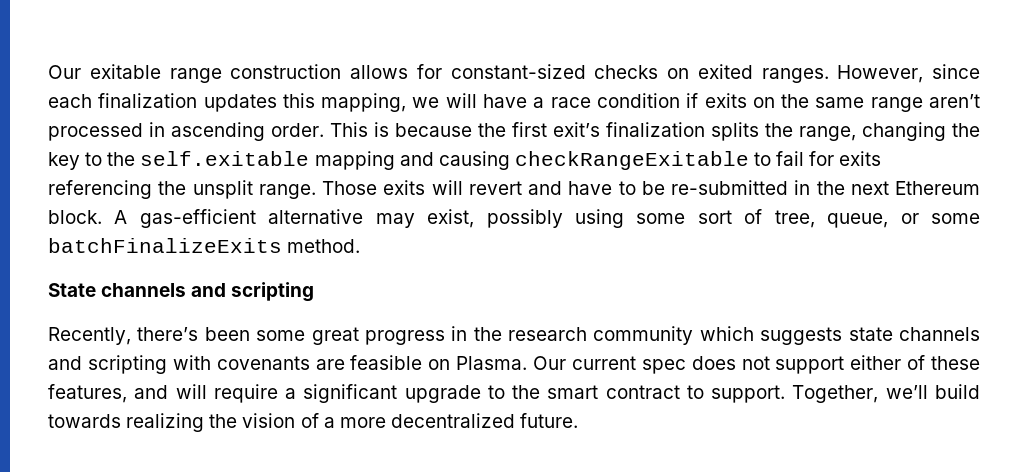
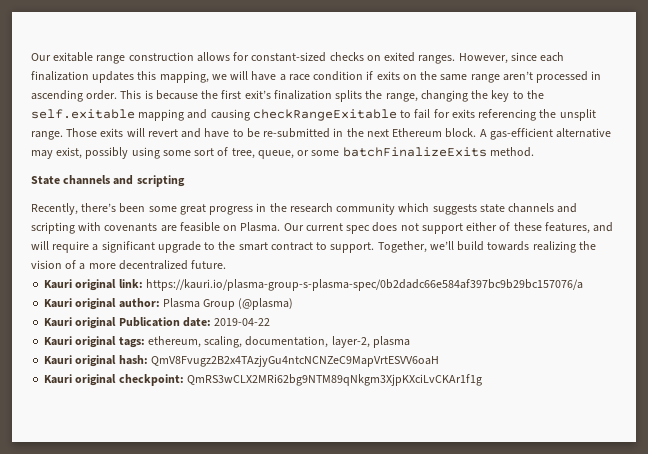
(579, 420) none -> [44,279,583,291] [44,298,294,310] [44,317,271,329] [44,336,410,348] [44,355,439,367] [44,374,482,386] // Kauri original link: https://kauri.io/plasma-group-s-plasma-spec/0b2dadc66e584af397bc9b29bc157076/a // Kauri original author: Plasma Group (@plasma) // Kauri original Publication date: 2019-04-22 // Kauri original tags: ethereum, scaling, documentation, layer-2, plasma // Kauri original hash: QmV8Fvugz2B2x4TAzjyGu4ntcNCNZeC9MapVrtESVV6oaH // Kauri original checkpoint: QmRS3wCLX2MRi62bg9NTM89qNkgm3XjpKXciLvCKAr1f1g

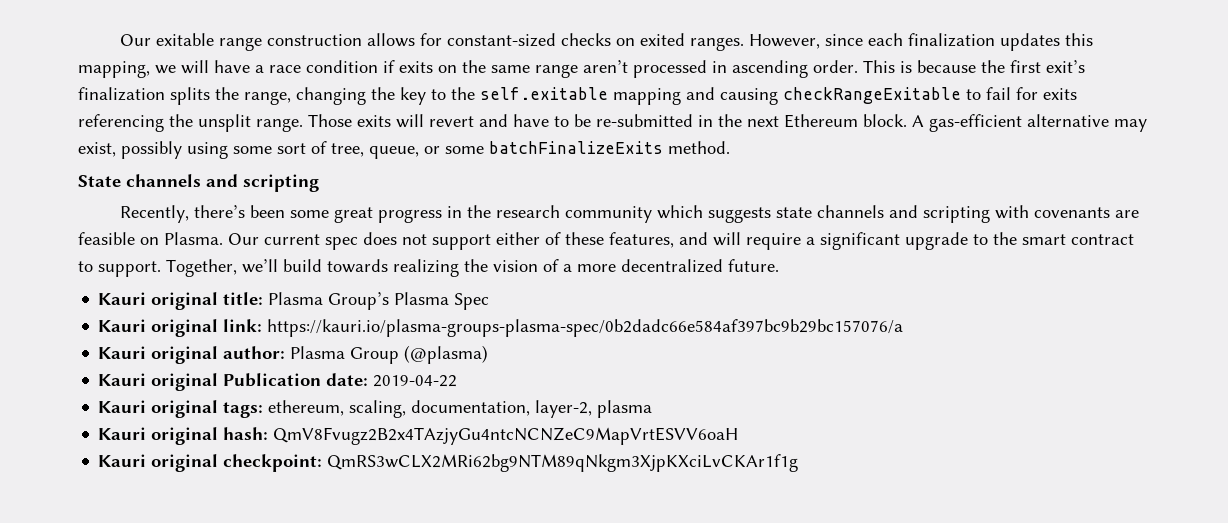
(227, 264) none -> [98,292,490,310] // Kauri original title: Plasma Group’s Plasma Spec
[145,279,583,291] https://kauri.io/plasma-group-s-plasma-spec/0b2dadc66e584af397bc9b29bc157076/a -> [267,319,904,337] https://kauri.io/plasma-groups-plasma-spec/0b2dadc66e584af397bc9b29bc157076/a

